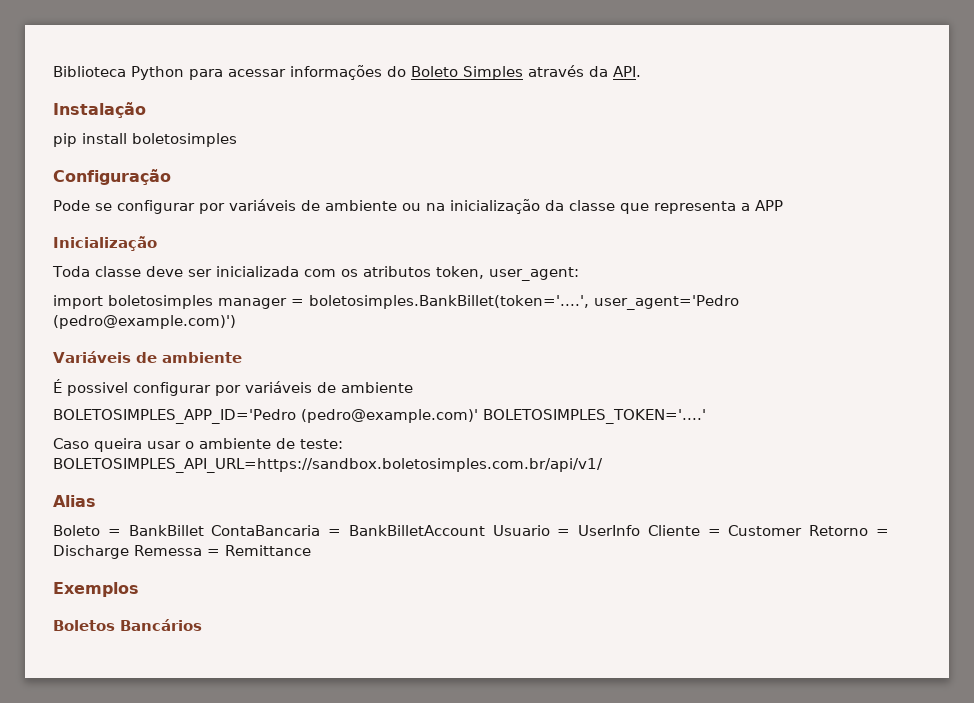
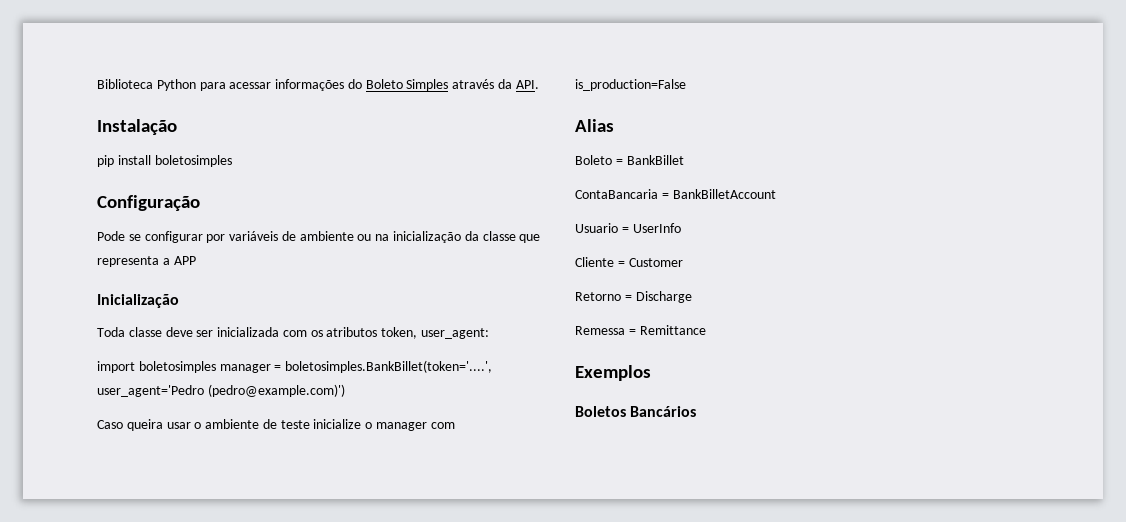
[53,351,242,363] [53,379,413,396] [53,409,706,424] // Variáveis de ambiente // É possivel configurar por variáveis de ambiente // BOLETOSIMPLES_APP_ID='Pedro (pedro@example.com)' BOLETOSIMPLES_TOKEN='....' -> (345, 390) none
[300,439,343,449] [53,458,603,473] teste: BOLETOSIMPLES_API_URL=https://sandbox.boletosimples.com.br/api/v1/ -> [280,419,455,431] [575,79,686,91] teste inicialize o manager com is_production=False
(204, 530) none -> (684, 160) //
(485, 530) none -> (776, 194) //
(641, 530) none -> (681, 228) //
(803, 530) none -> (683, 262) //
(129, 552) none -> (692, 297) //

